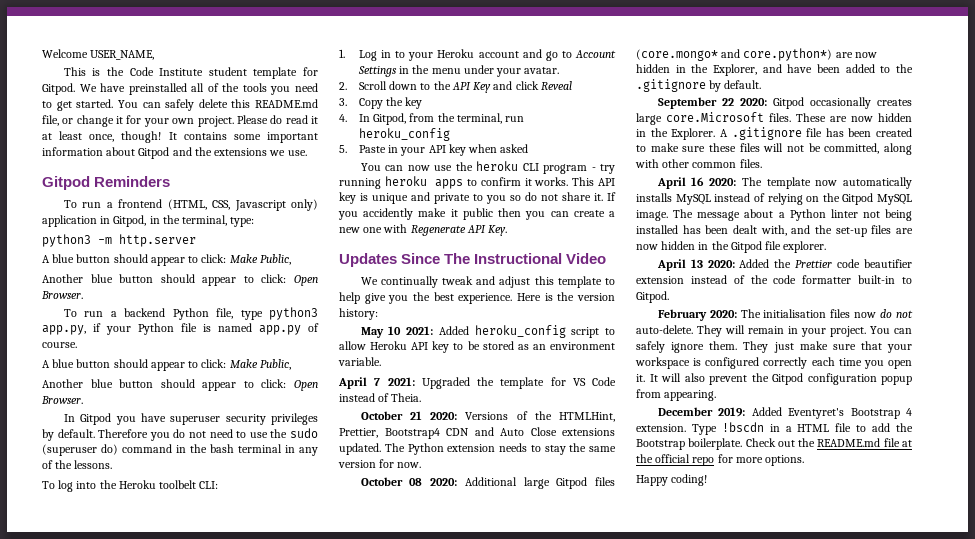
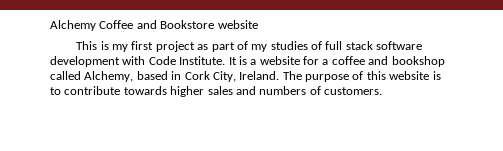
[42,49,155,60] [63,67,318,79] [42,83,318,95] [42,99,318,111] [42,115,319,127] [42,131,318,143] [42,147,307,159] [42,176,171,190] [63,199,318,211] [42,215,255,227] [42,234,196,247] [42,254,291,266] [42,274,319,286] [41,291,83,299] [63,307,318,320] [42,323,319,335] [42,342,77,348] [42,359,291,371] [42,379,319,391] [41,396,83,404] [63,413,318,425] [42,428,318,441] [42,444,318,456] [42,460,113,469] [42,480,219,492] [339,49,616,61] [357,65,560,77] [339,81,572,93] [339,97,423,109] [339,113,525,125] [358,128,450,141] [339,144,529,156] [360,161,615,174] [339,176,615,189] [339,192,616,204] [338,208,615,220] [339,224,508,236] [339,253,607,267] [360,276,615,288] [339,292,615,304] [339,308,378,320] [360,325,615,338] [339,341,615,353] [338,357,381,366] [338,377,616,389] [339,393,422,402] [360,411,615,422] [339,427,615,439] [339,443,616,455] [338,459,422,468] [360,477,615,489] [636,48,877,61] [636,64,913,76] [636,79,762,92] [657,97,912,109] [636,112,912,125] [636,127,912,140] [636,143,912,155] [635,159,762,168] [656,177,912,189] [636,193,912,205] [636,209,912,221] [636,225,913,237] [636,241,827,253] [656,259,912,271] [636,275,912,284] [636,291,669,303] [657,309,913,321] [636,325,912,337] [636,341,912,353] [635,357,912,369] [636,373,912,385] [636,389,717,401] [657,407,912,419] [636,422,913,435] [636,438,912,450] [636,454,805,466] [636,474,708,486] Welcome USER_NAME, // This is the Code Institute student template for Gitpod. We have preinstalled all of the tools you need to get started. You can safely delete this README.md file, or change it for your own project. Please do read it at least once, though! It contains some important information about Gitpod and the extensions we use. // Gitpod Reminders // To run a frontend (HTML, CSS, Javascript only) application in Gitpod, in the terminal, type: // python3 -m http.server // A blue button should appear to click: Make Public, // Another blue button should appear to click: Open Browser. // To run a backend Python file, type python3 app.py, if your Python file is named app.py of course. // A blue button should appear to click: Make Public, // Another blue button should appear to click: Open Browser. // In Gitpod you have superuser security privileges by default. Therefore you do not need to use the sudo (superuser do) command in the bash terminal in any of the lessons. // To log into the Heroku toolbelt CLI: // 1. Log in to your Heroku account and go to Account Settings in the menu under your avatar. // 2. Scroll down to the API Key and click Reveal // 3. Copy the key // 4. In Gitpod, from the terminal, run heroku_config // 5. Paste in your API key when asked // You can now use the heroku CLI program - try running heroku apps to confirm it works. This API key is unique and private to you so do not share it. If you accidently make it public then you can create a new one with Regenerate API Key. // Updates Since The Instructional Video // We continually tweak and adjust this template to help give you the best experience. Here is the version history: // May 10 2021: Added heroku_config script to allow Heroku API key to be stored as an environment variable. // April 7 2021: Upgraded the template for VS Code instead of Theia. // October 21 2020: Versions of the HTMLHint, Prettier, Bootstrap4 CDN and Auto Close extensions updated. The Python extension needs to stay the same version for now. // October 08 2020: Additional large Gitpod files (core.mongo* and core.python*) are now hidden in the Explorer, and have been added to the .gitignore by default. // September 22 2020: Gitpod occasionally creates large core.Microsoft files. These are now hidden in the Explorer. A .gitignore file has been created to make sure these files will not be committed, along with other common files. // April 16 2020: The template now automatically installs MySQL instead of relying on the Gitpod MySQL image. The message about a Python linter not being installed has been dealt with, and the set-up files are now hidden in the Gitpod file explorer. // April 13 2020: Added the Prettier code beautifier extension instead of the code formatter built-in to Gitpod. // February 2020: The initialisation files now do not auto-delete. They will remain in your project. You can safely ignore them. They just make sure that your workspace is configured correctly each time you open it. It will also prevent the Gitpod configuration popup from appearing. // December 2019: Added Eventyret's Bootstrap 4 extension. Type !bscdn in a HTML file to add the Bootstrap boilerplate. Check out the README.md file at the official repo for more options. // Happy coding! -> [50,20,258,31] [76,41,423,52] [50,56,445,67] [50,71,441,82] [50,86,382,97] Alchemy Coffee and Bookstore website // This is my first project as part of my studies of full stack software development with Code Institute. It is a website for a coffee and bookshop called Alchemy, based in Cork City, Ireland. The purpose of this website is to contribute towards higher sales and numbers of customers.

